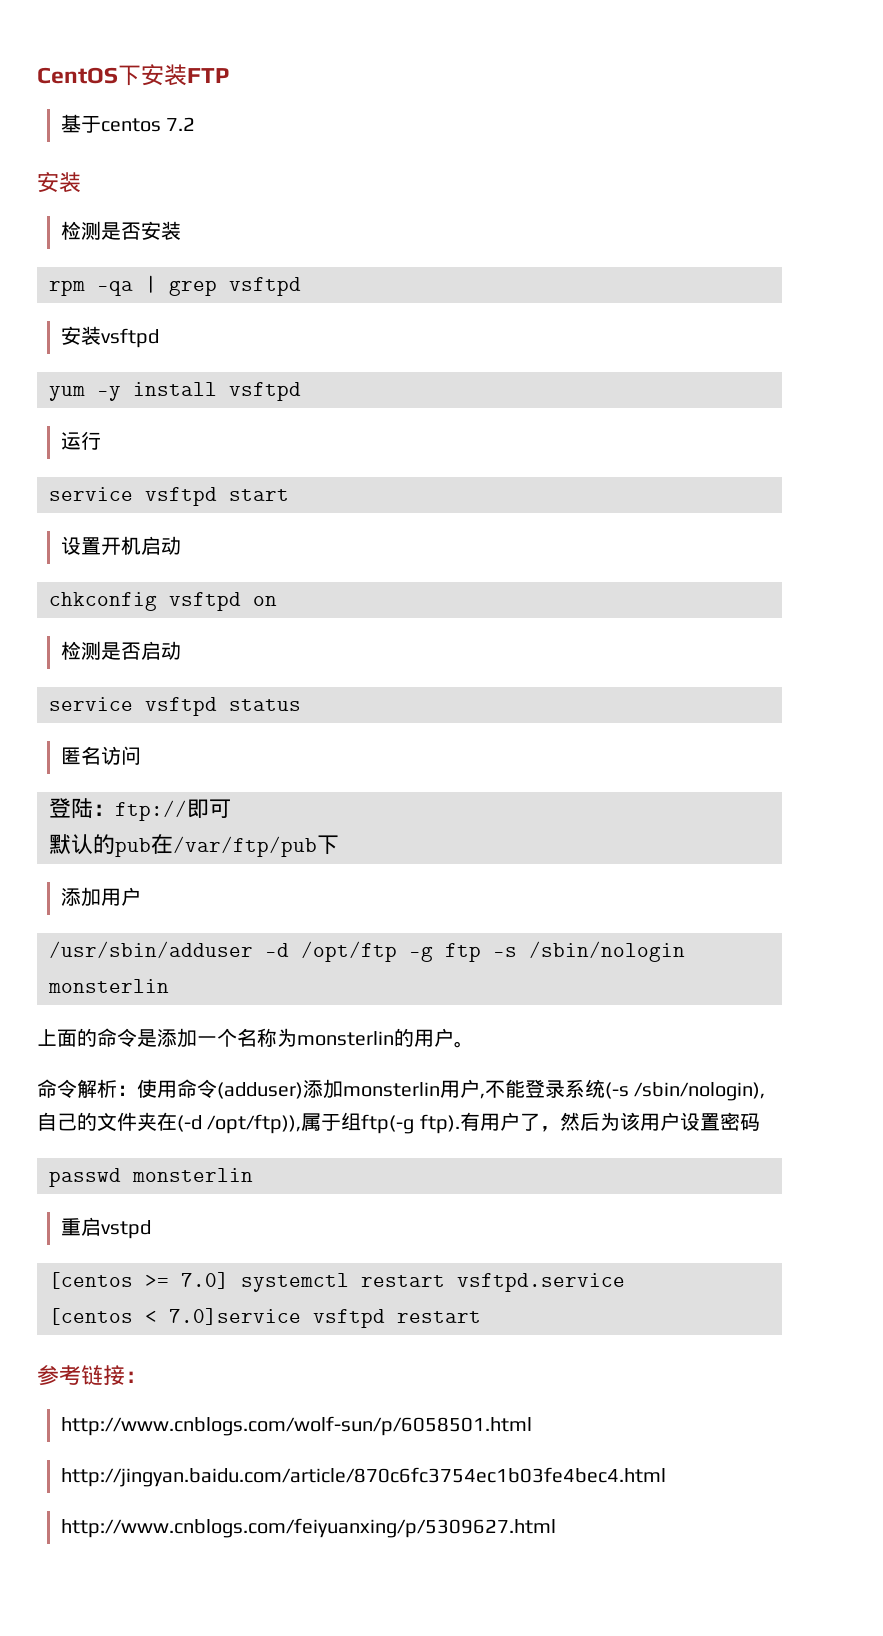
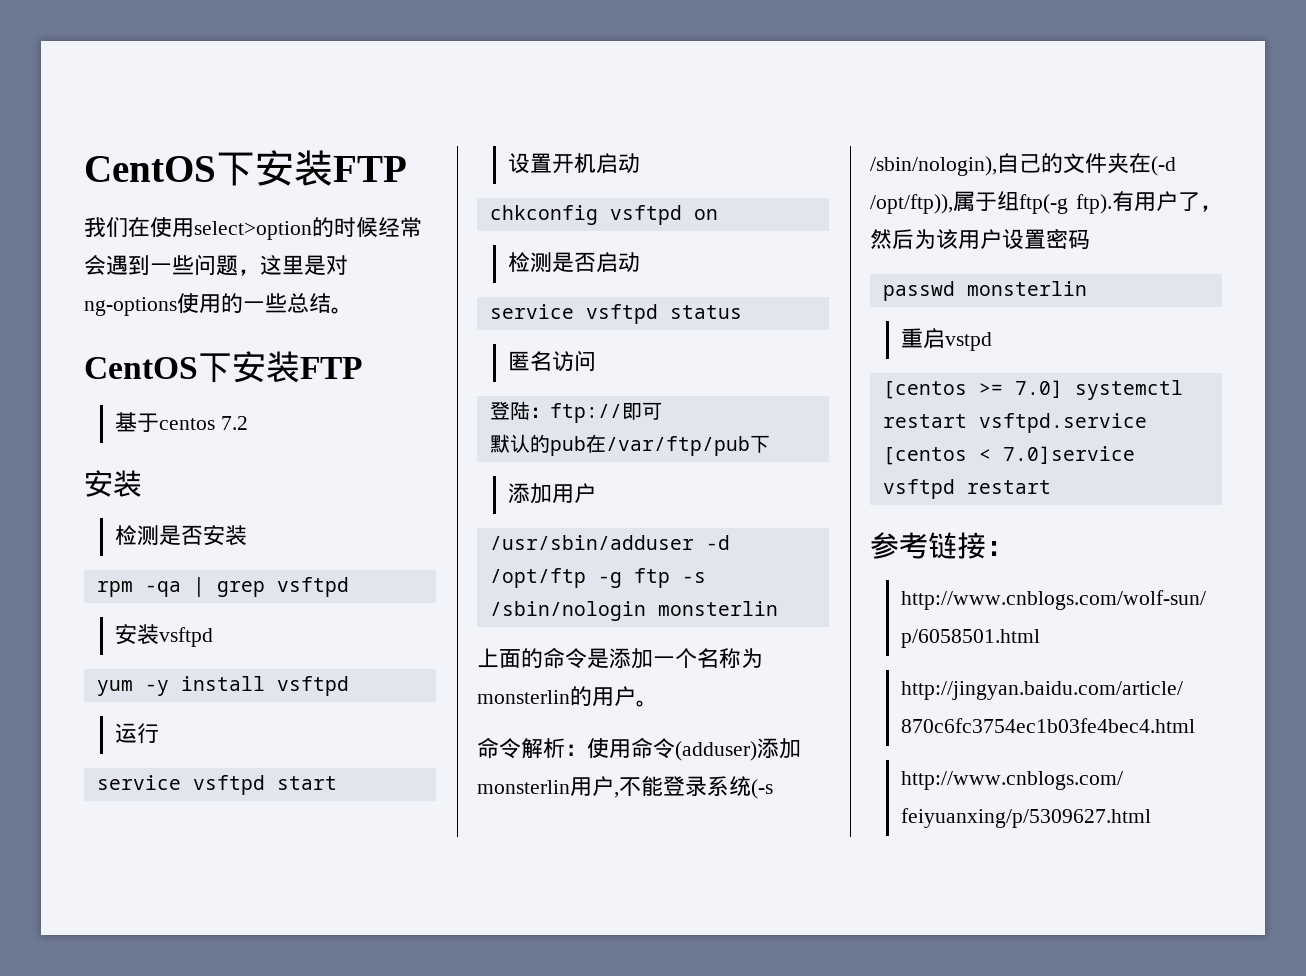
[37,64,229,86] CentOS下安装FTP -> [84,150,407,186] [84,217,422,240] [84,254,348,276] [84,293,353,316] [84,351,362,383] CentOS下安装FTP // 我们在使用select>option的时候经常会遇到一些问题，这里是对ng-options使用的一些总结。 // CentOS下安装FTP

